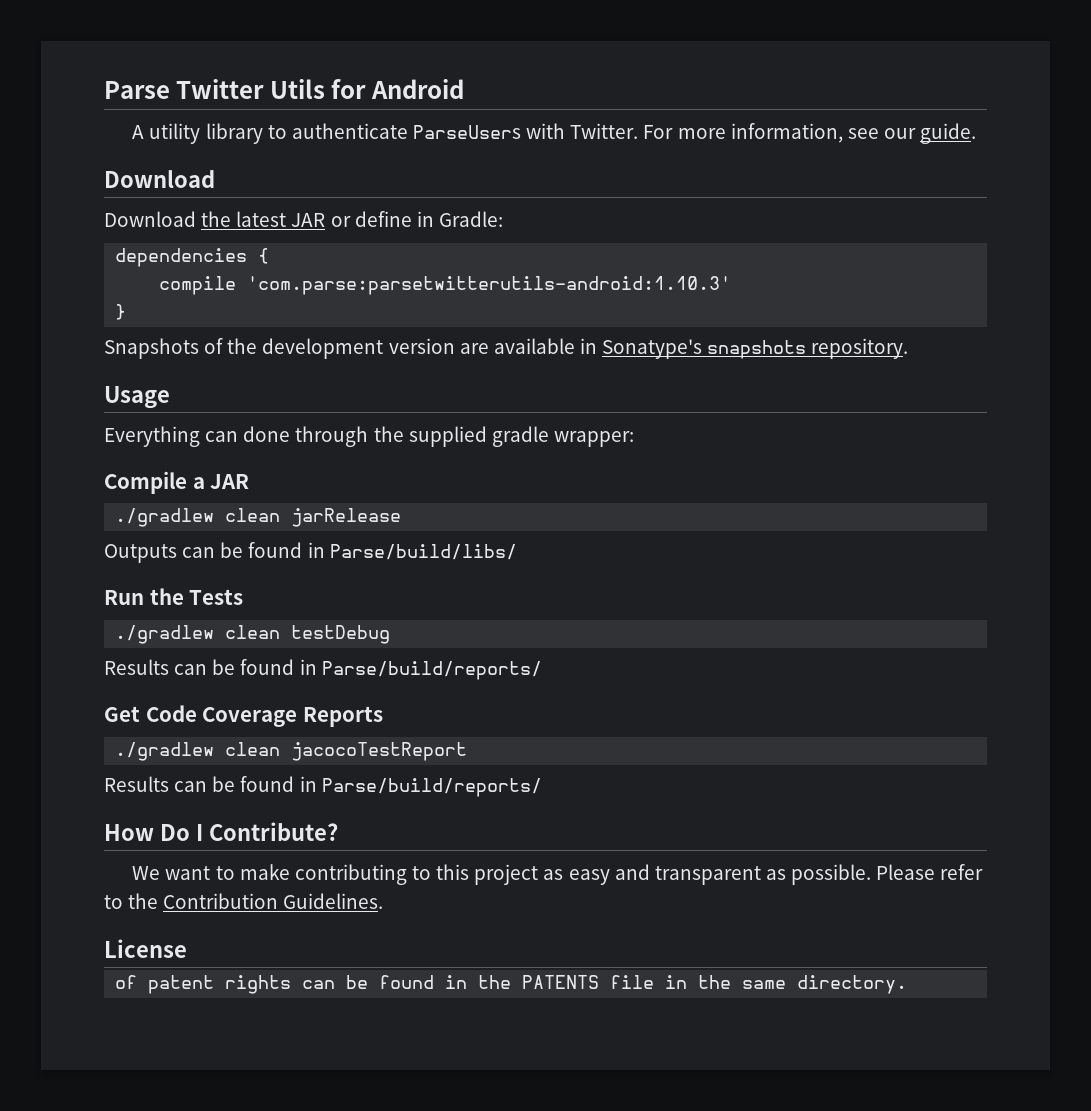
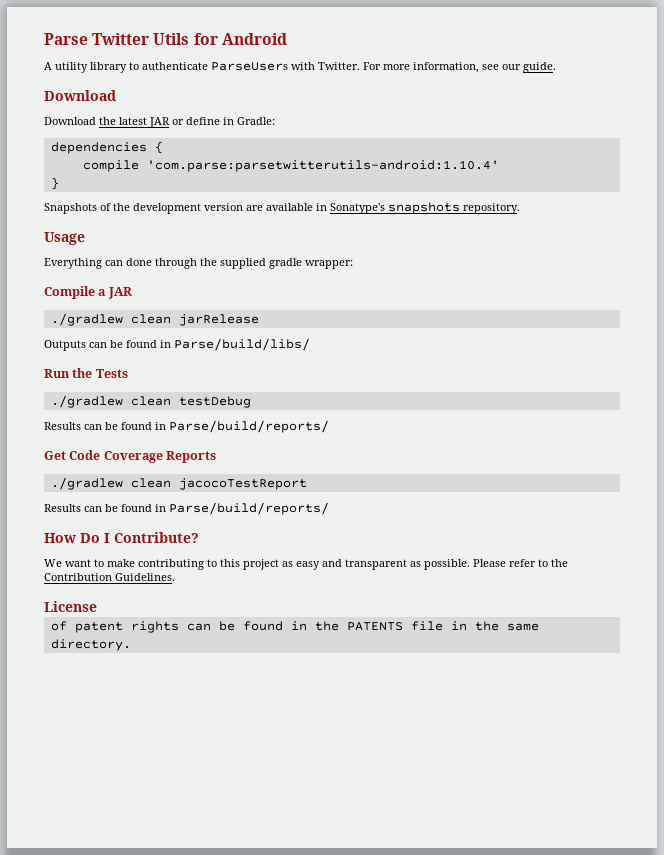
[247,276,732,295] 'com.parse:parsetwitterutils-android:1.10.3' -> [146,160,499,172] 'com.parse:parsetwitterutils-android:1.10.4'

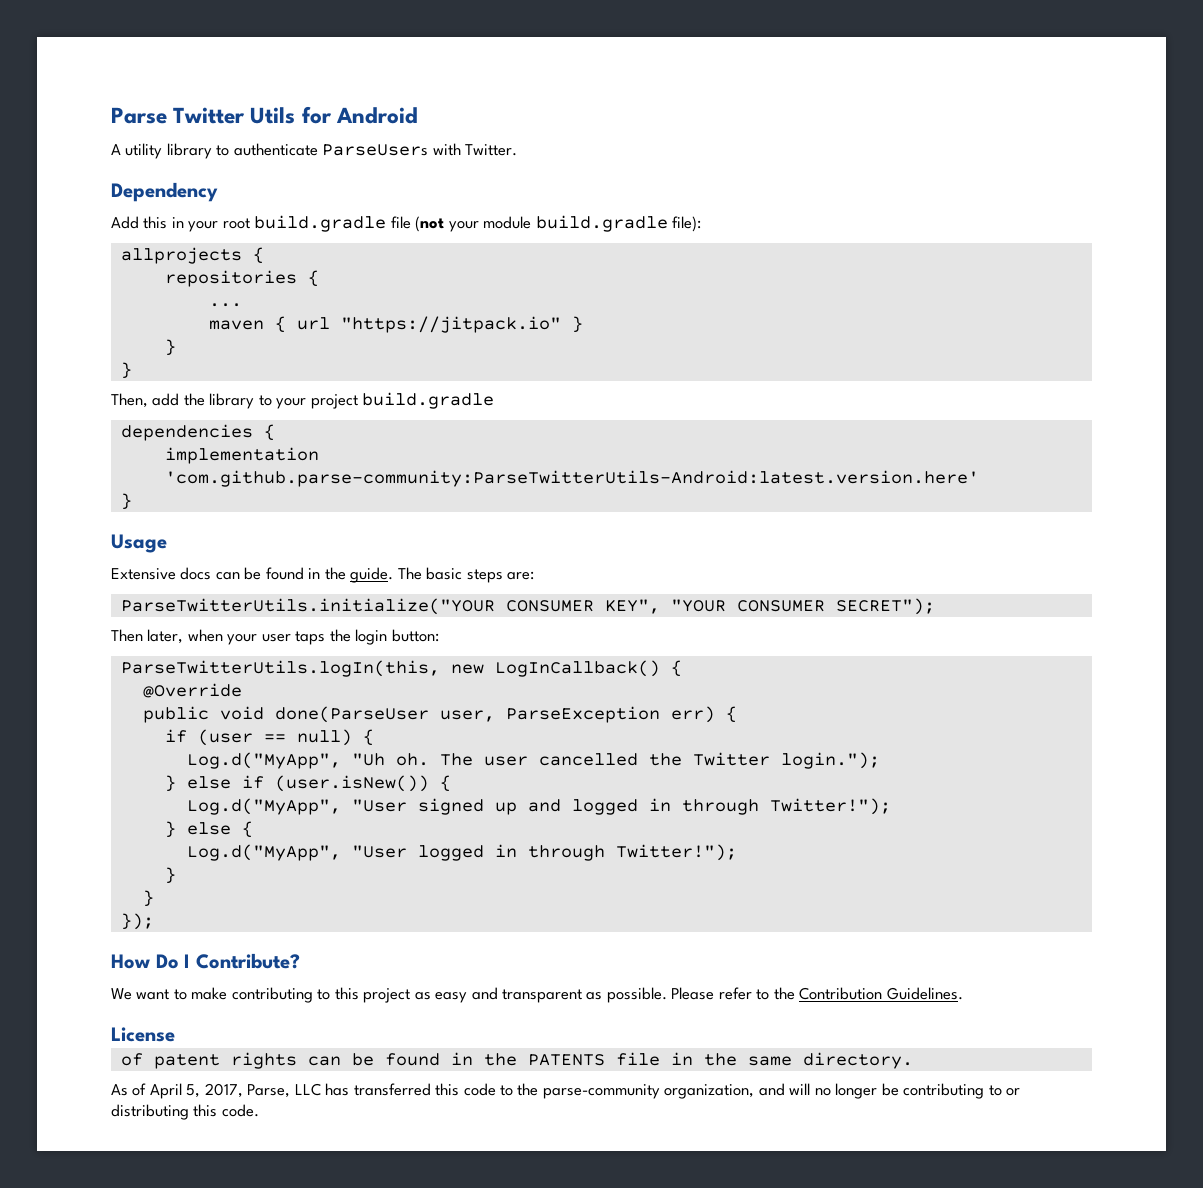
[363,62,556,73] [44,90,116,101] [44,117,275,128] For more information, see our guide. // Download // Download the latest JAR or define in Gradle: -> [111,182,218,202] [111,215,702,232] [120,247,264,264] [164,270,319,287] [208,303,242,307] [208,316,583,333] [164,339,176,356] [120,362,132,379] [111,392,495,409] // Dependency // Add this in your root build.gradle file (not your module build.gradle file): // allprojects { // repositories { // ... // maven { url "https://jitpack.io" } // } // } // Then, add the library to your project build.gradle
[82,160,499,172] [50,177,59,190] [44,202,520,214] [44,232,85,245] [44,258,353,269] [44,286,132,299] [50,313,259,326] [44,338,310,351] [44,368,128,378] [50,395,251,408] [44,420,329,433] [44,450,217,463] [50,477,307,490] [44,502,329,515] compile 'com.parse:parsetwitterutils-android:1.10.4' // } // Snapshots of the development version are available in Sonatype's snapshots repository. // Usage // Everything can done through the supplied gradle wrapper: // Compile a JAR // ./gradlew clean jarRelease // Outputs can be found in Parse/build/libs/ // Run the Tests // ./gradlew clean testDebug // Results can be found in Parse/build/reports/ // Get Code Coverage Reports // ./gradlew clean jacocoTestReport // Results can be found in Parse/build/reports/ -> [164,447,319,464] [164,470,979,487] [120,493,132,510] [111,534,167,553] [111,567,535,583] [120,598,935,615] [111,629,439,645] [120,660,682,677] [142,683,242,698] [142,706,737,723] [164,729,374,746] [186,752,880,769] [164,775,451,792] [186,798,891,815] [164,821,253,838] [186,844,737,861] [164,867,176,884] [142,890,154,907] [120,913,154,930] implementation 'com.github.parse-community:ParseTwitterUtils-Android:latest.version.here' // } // Usage // Extensive docs can be found in the guide. The basic steps are: // ParseTwitterUtils.initialize("YOUR CONSUMER KEY", "YOUR CONSUMER SECRET"); // Then later, when your user taps the login button: // ParseTwitterUtils.logIn(this, new LogInCallback() { // @Override // public void done(ParseUser user, ParseException err) { // if (user == null) { // Log.d("MyApp", "Uh oh. The user cancelled the Twitter login."); // } else if (user.isNew()) { // Log.d("MyApp", "User signed up and logged in through Twitter!"); // } else { // Log.d("MyApp", "User logged in through Twitter!"); // } // } // });
(131, 645) none -> [111,1083,1021,1099] [111,1104,259,1120] // As of April 5, 2017, Parse, LLC has transferred this code to the parse-community organization, and will no longer be contributing to or distributing this code.

